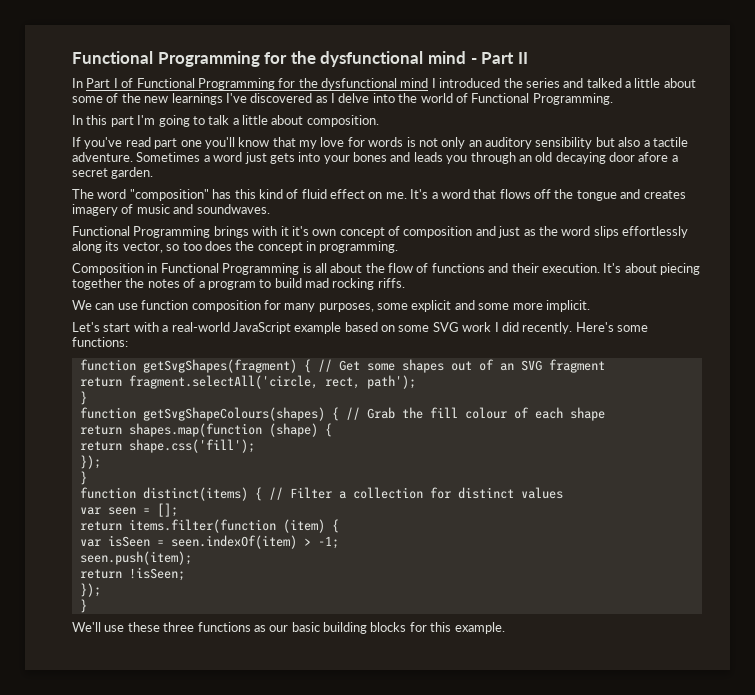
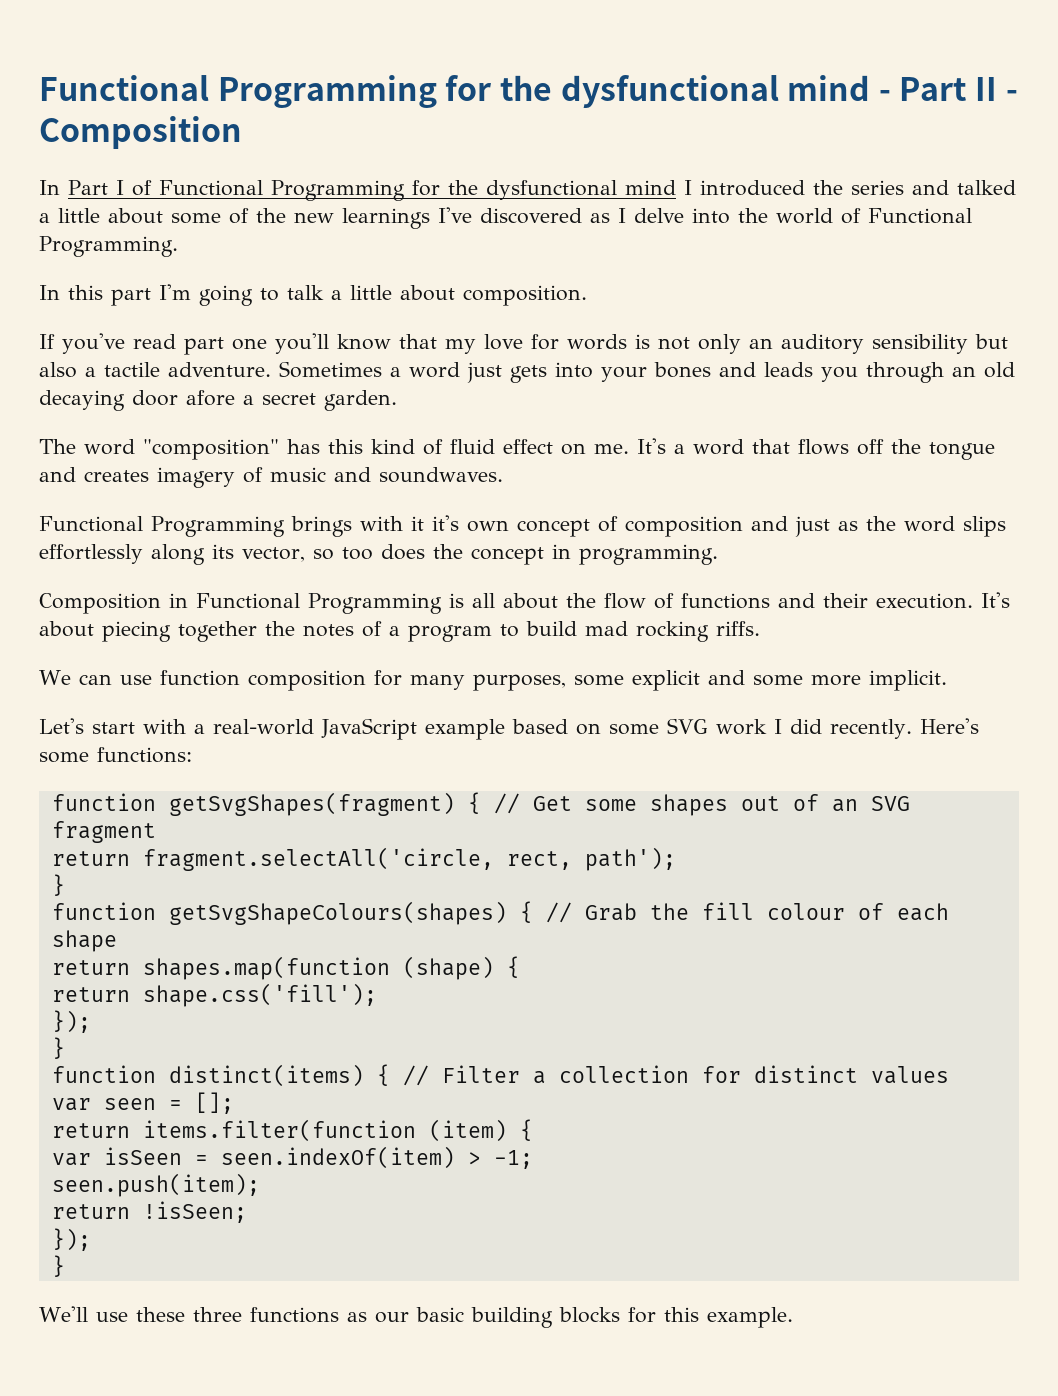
(528, 58) none -> [1005,90,1018,101] [39,116,242,149] - Composition

